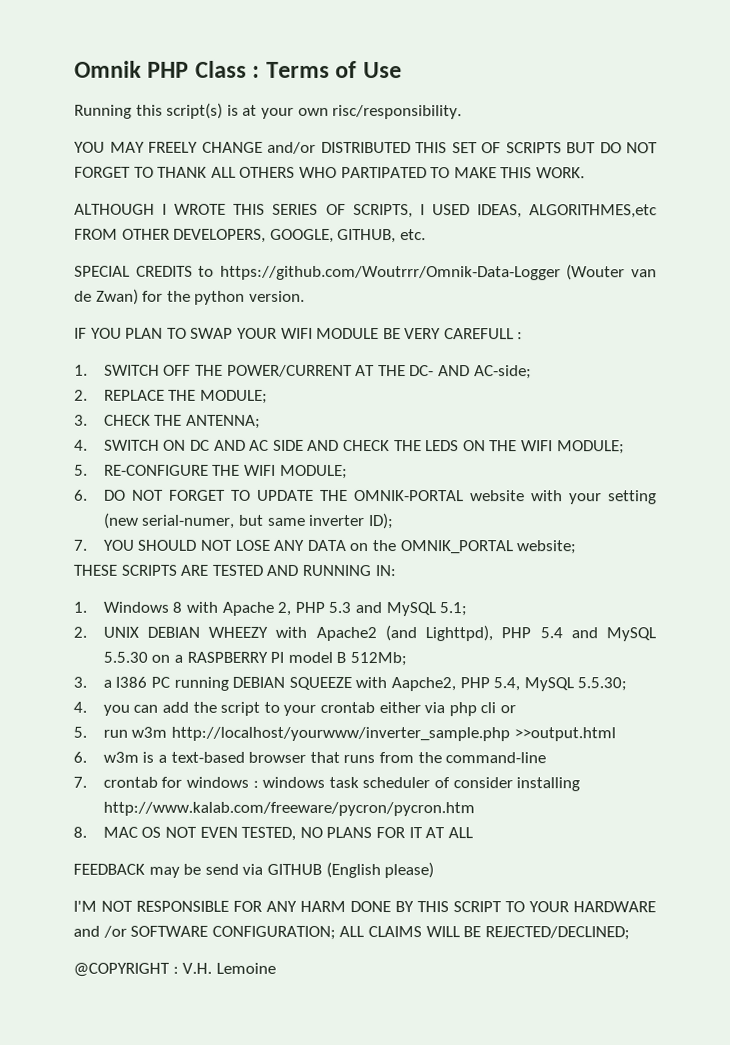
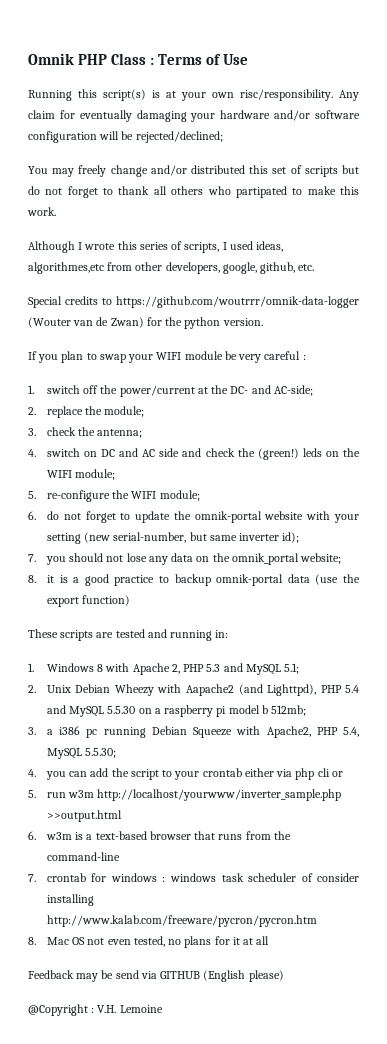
[74,141,658,154] [74,166,585,179] [74,203,658,219] [74,228,426,244] [74,265,561,281] // YOU MAY FREELY CHANGE and/or DISTRIBUTED THIS SET OF SCRIPTS BUT DO NOT FORGET TO THANK ALL OTHERS WHO PARTIPATED TO MAKE THIS WORK. // ALTHOUGH I WROTE THIS SERIES OF SCRIPTS, I USED IDEAS, ALGORITHMES,etc FROM OTHER DEVELOPERS, GOOGLE, GITHUB, etc. // SPECIAL CREDITS to https://github.com/Woutrrr/Omnik-Data-Logger -> [339,90,359,101] [28,110,360,122] [28,131,223,143] [28,165,359,177] [28,186,360,198] [27,207,56,216] [28,241,284,253] [28,262,315,274] [28,296,359,308] Any claim for eventually damaging your hardware and/or software configuration will be rejected/declined; // You may freely change and/or distributed this set of scripts but do not forget to thank all others who partipated to make this work. // Although I wrote this series of scripts, I used ideas, algorithmes,etc from other developers, google, github, etc. // Special credits to https://github.com/woutrrr/omnik-data-logger
[74,327,524,340] [74,364,532,380] [74,389,269,404] [74,414,262,429] [74,439,625,455] [74,464,348,479] [74,489,464,502] IF YOU PLAN TO SWAP YOUR WIFI MODULE BE VERY CAREFULL : // 1. SWITCH OFF THE POWER/CURRENT AT THE DC- AND AC-side; // 2. REPLACE THE MODULE; // 3. CHECK THE ANTENNA; // 4. SWITCH ON DC AND AC SIDE AND CHECK THE LEDS ON THE WIFI MODULE; // 5. RE-CONFIGURE THE WIFI MODULE; // 6. DO NOT FORGET TO UPDATE THE OMNIK-PORTAL -> [28,351,306,363] [28,385,313,397] [28,406,145,418] [28,427,143,438] [28,448,360,460] [46,469,116,480] [28,490,200,502] [28,511,262,523] If you plan to swap your WIFI module be very careful : // 1. switch off the power/current at the DC- and AC-side; // 2. replace the module; // 3. check the antenna; // 4. switch on DC and AC side and check the (green!) leds on the WIFI module; // 5. re-configure the WIFI module; // 6. do not forget to update the omnik-portal
[141,514,236,529] serial-numer, -> [113,532,187,543] serial-number,
[367,513,394,530] [73,539,513,555] ID); // 7. YOU SHOULD NOT LOSE ANY DATA on the OMNIK_PORTAL -> [282,532,300,543] [28,553,299,565] id); // 7. you should not lose any data on the omnik_portal
[73,564,396,577] THESE SCRIPTS ARE TESTED AND RUNNING IN: -> [28,574,360,586] [46,595,131,607] [28,629,229,641] 8. it is a good practice to backup omnik-portal data (use the export function) // These scripts are tested and running in:
[102,626,377,642] UNIX DEBIAN WHEEZY with Apache2 -> [46,684,234,696] Unix Debian Wheezy with Aapache2
[186,651,407,667] [73,676,456,692] RASPBERRY PI model B 512Mb; // 3. a I386 PC running DEBIAN SQUEEZE with Aapche2, -> [164,705,307,717] [28,726,311,738] raspberry pi model b 512mb; // 3. a i386 pc running Debian Squeeze with Apache2,
[102,826,473,841] [73,863,145,875] MAC OS NOT EVEN TESTED, NO PLANS FOR IT AT ALL // FEEDBACK -> [46,936,270,948] [28,970,74,979] Mac OS not even tested, no plans for it at all // Feedback
[73,900,656,913] [73,925,630,941] [73,962,170,977] I'M NOT RESPONSIBLE FOR ANY HARM DONE BY THIS SCRIPT TO YOUR HARDWARE and /or SOFTWARE CONFIGURATION; ALL CLAIMS WILL BE REJECTED/DECLINED; // @COPYRIGHT -> [28,1004,88,1016] @Copyright

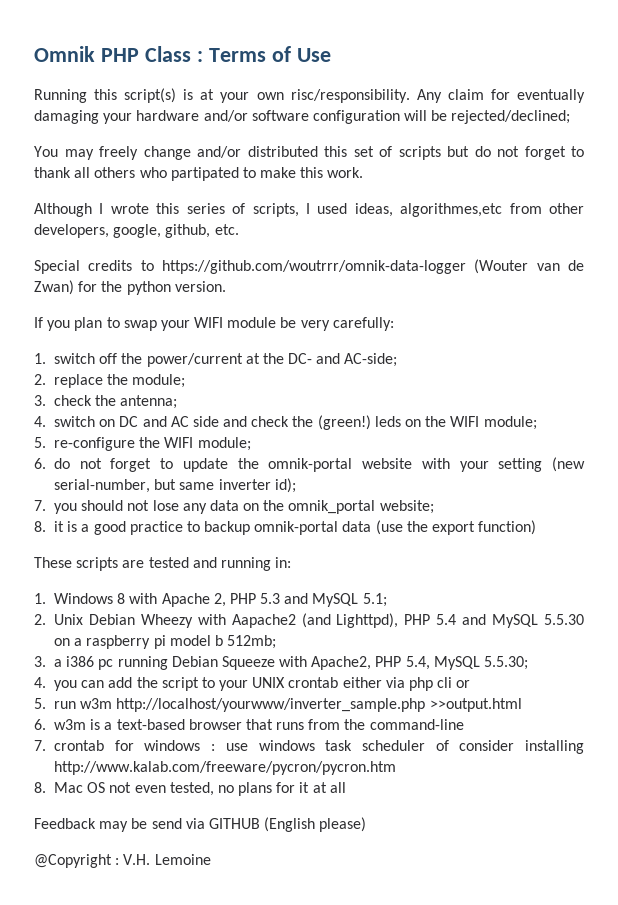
[264,351,306,360] careful : -> [332,317,394,331] carefully:
(200, 775) none -> [252,677,286,688] UNIX
(166, 879) none -> [225,743,248,751] use

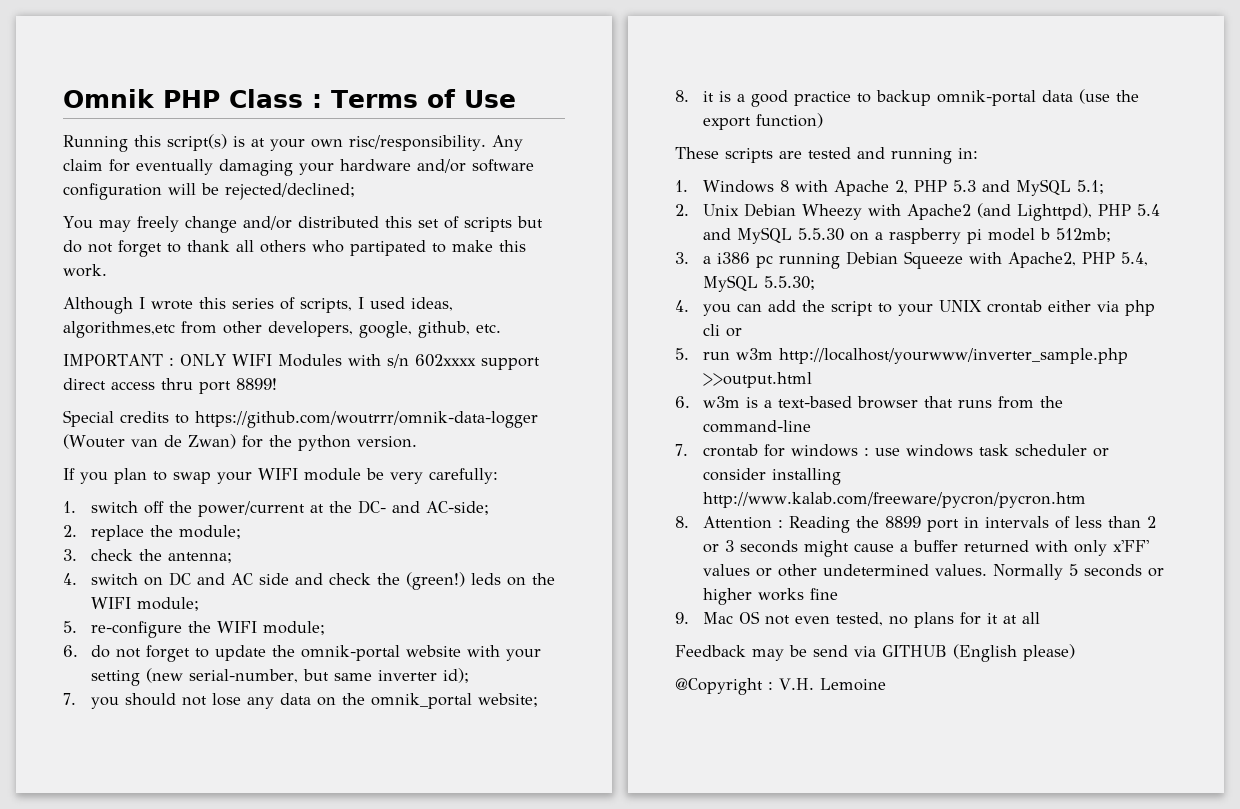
(239, 229) none -> [63,354,540,370] [63,378,277,394] // IMPORTANT : ONLY WIFI Modules with s/n 602xxxx support direct access thru port 8899!
[231,614,296,628] Aapache2 -> [907,204,972,220] Apache2
[435,740,449,751] of -> [1093,448,1110,457] or
(46, 787) none -> [703,516,1157,533] [703,540,1150,557] [703,564,1165,580] [703,588,839,605] [675,612,689,624] Attention : Reading the 8899 port in intervals of less than 2 or 3 seconds might cause a buffer returned with only x'FF' values or other undetermined values. Normally 5 seconds or higher works fine // 9.

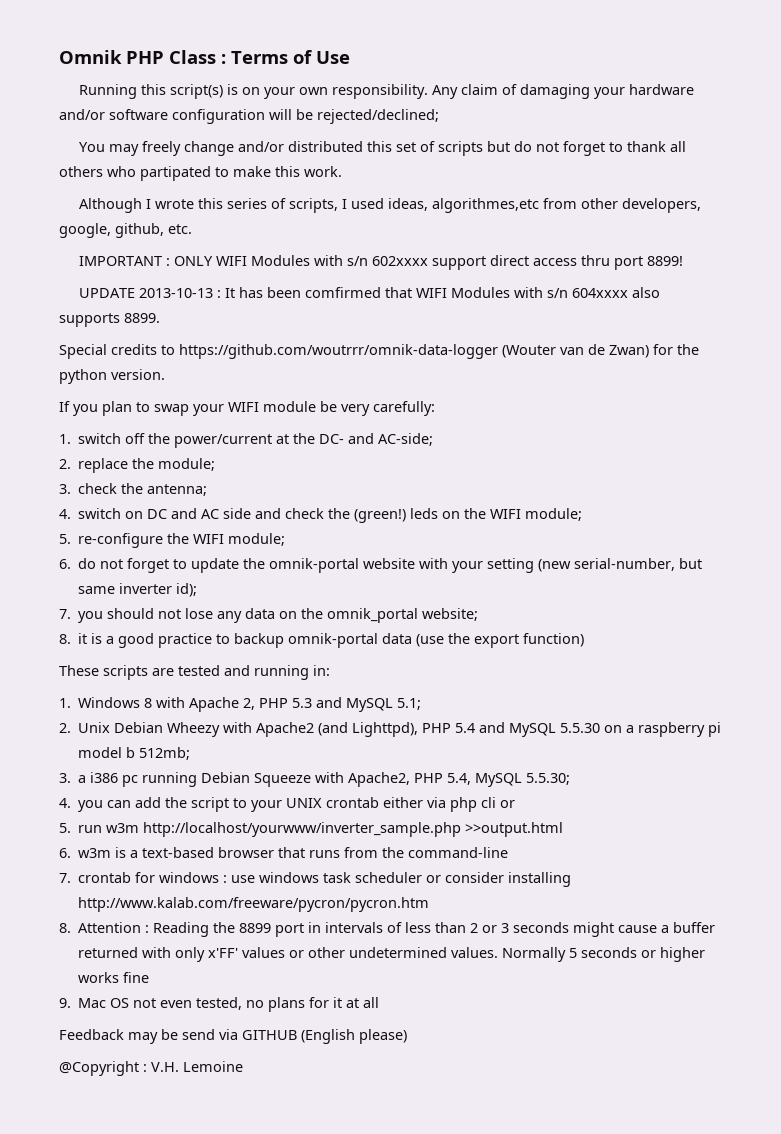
[251,138,265,147] at -> [242,87,261,95] on
[349,135,486,151] risc/responsibility. -> [332,84,429,99] responsibility.
[109,159,213,175] for eventually -> [502,84,518,95] of
(277, 384) none -> [79,287,661,298] [59,313,160,327] // UPDATE 2013-10-13 : It has been comfirmed that WIFI Modules with s/n 604xxxx also supports 8899.

